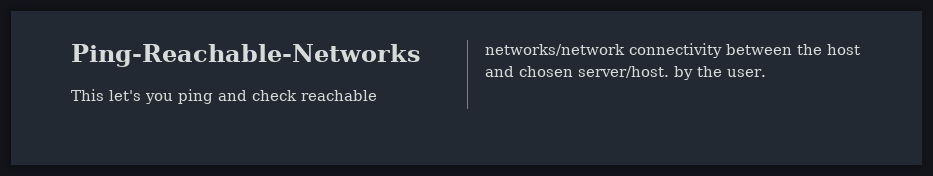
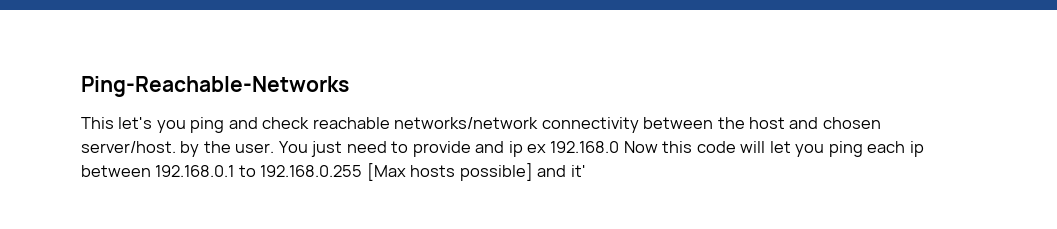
(766, 73) none -> [278,141,924,157] [81,163,586,181] You just need to provide and ip ex 192.168.0 Now this code will let you ping each ip between 192.168.0.1 to 192.168.0.255 [Max hosts possible] and it'

